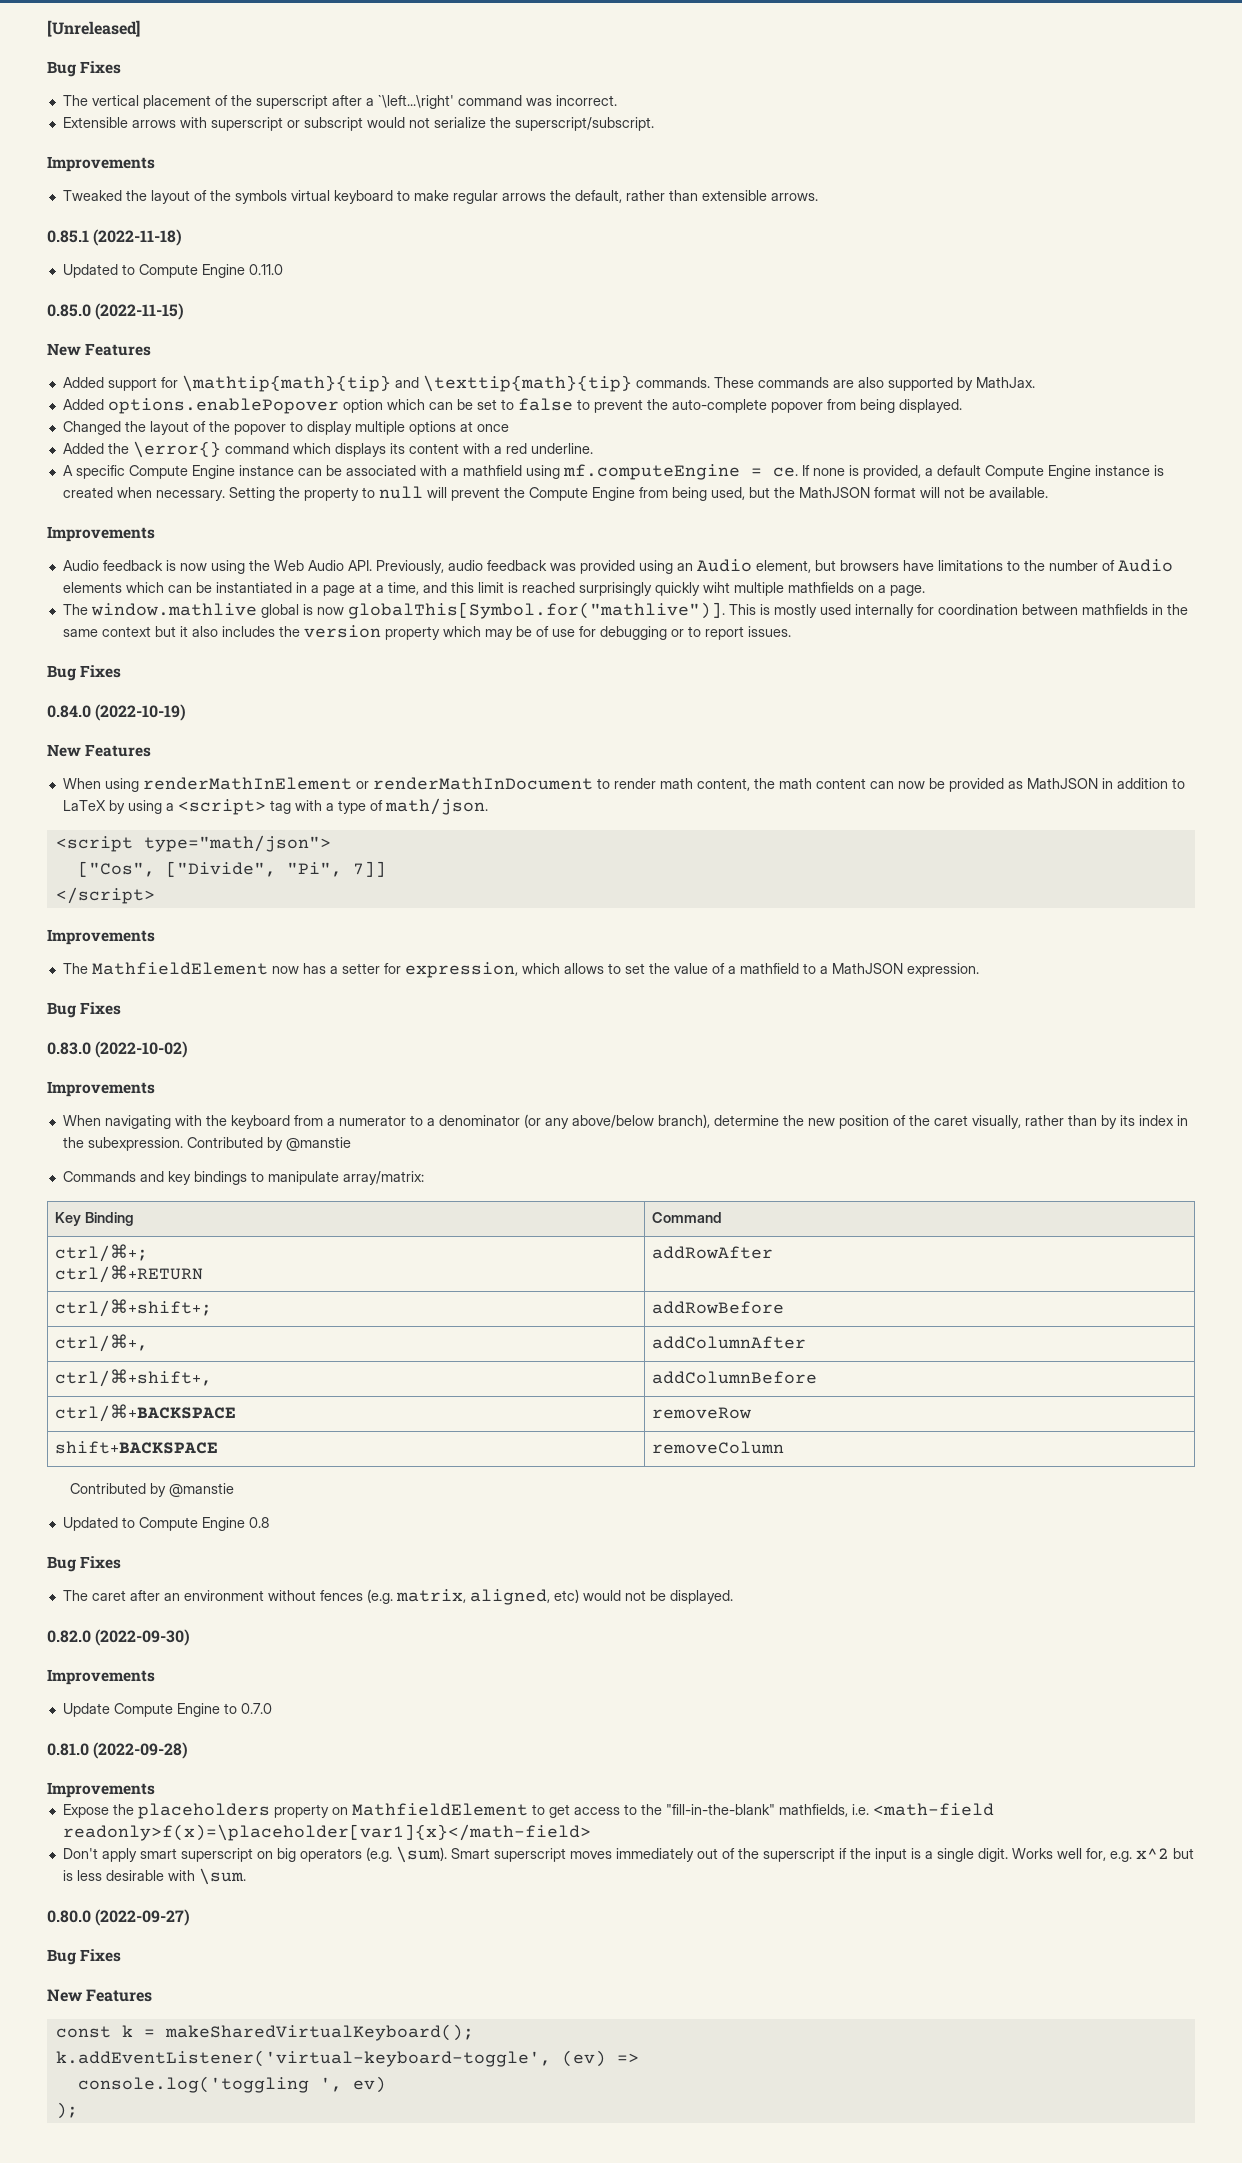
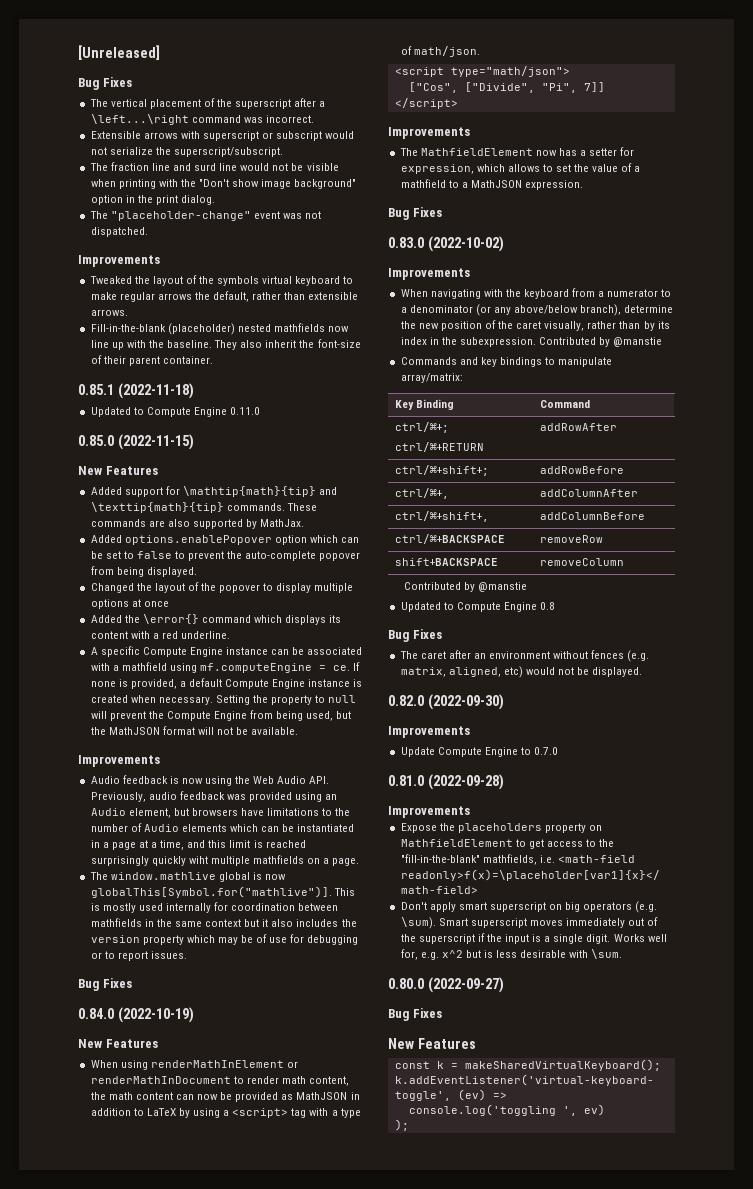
[377,95,454,109] `\left...\right' -> [90,114,189,125] \left...\right
(654, 124) none -> [89,162,339,171] [90,179,357,189] [90,195,216,205] [89,211,322,221] [90,227,148,237] // The fraction line and surd line would not be visible when printing with the "Don't show image background" option in the print dialog. // The "placeholder-change" event was not dispatched.
(818, 197) none -> [90,323,350,335] [90,339,361,350] [90,355,213,366] // Fill-in-the-blank (placeholder) nested mathfields now line up with the baseline. They also inherit the font-size of their parent container.

